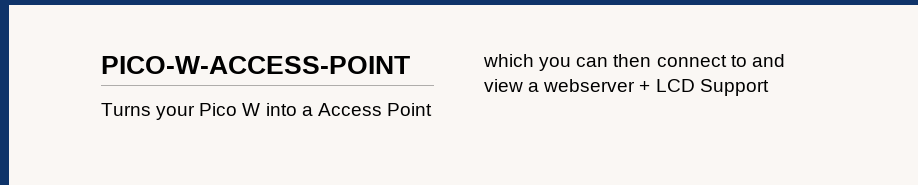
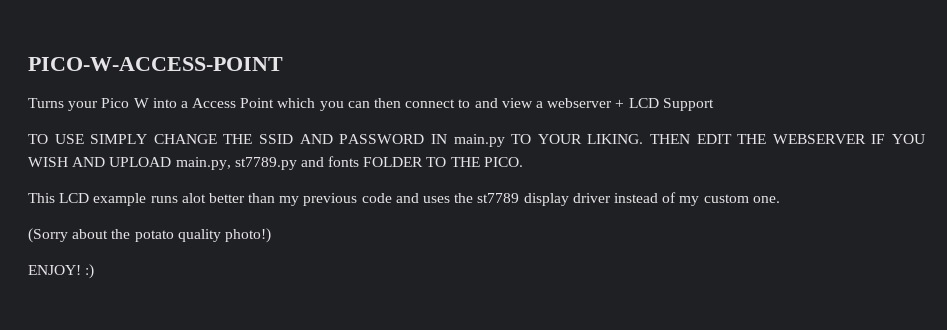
(769, 87) none -> [28,134,925,147] [28,156,523,170] [28,192,780,206] [28,228,271,243] [28,264,95,279] // TO USE SIMPLY CHANGE THE SSID AND PASSWORD IN main.py TO YOUR LIKING. THEN EDIT THE WEBSERVER IF YOU WISH AND UPLOAD main.py, st7789.py and fonts FOLDER TO THE PICO. // This LCD example runs alot better than my previous code and uses the st7789 display driver instead of my custom one. // (Sorry about the potato quality photo!) // ENJOY! :)

